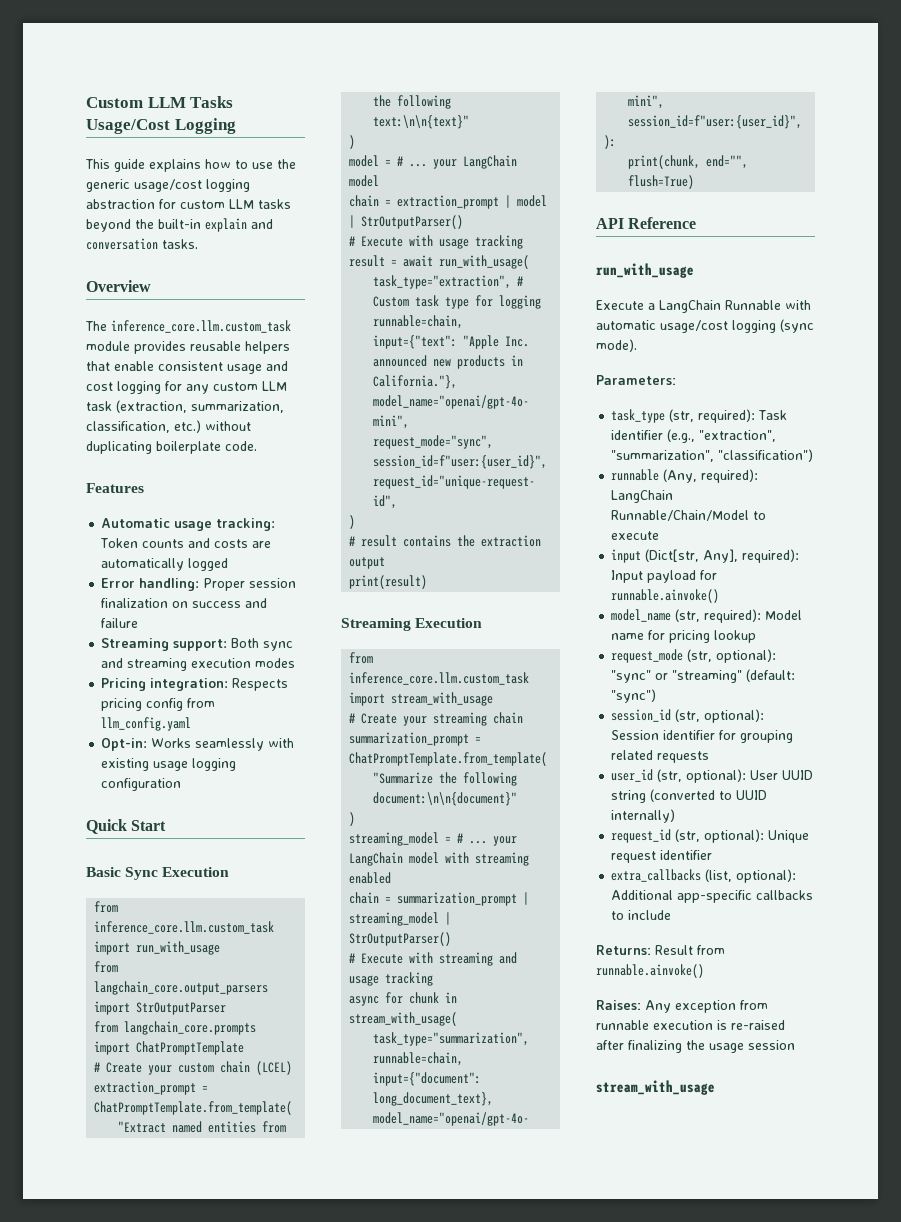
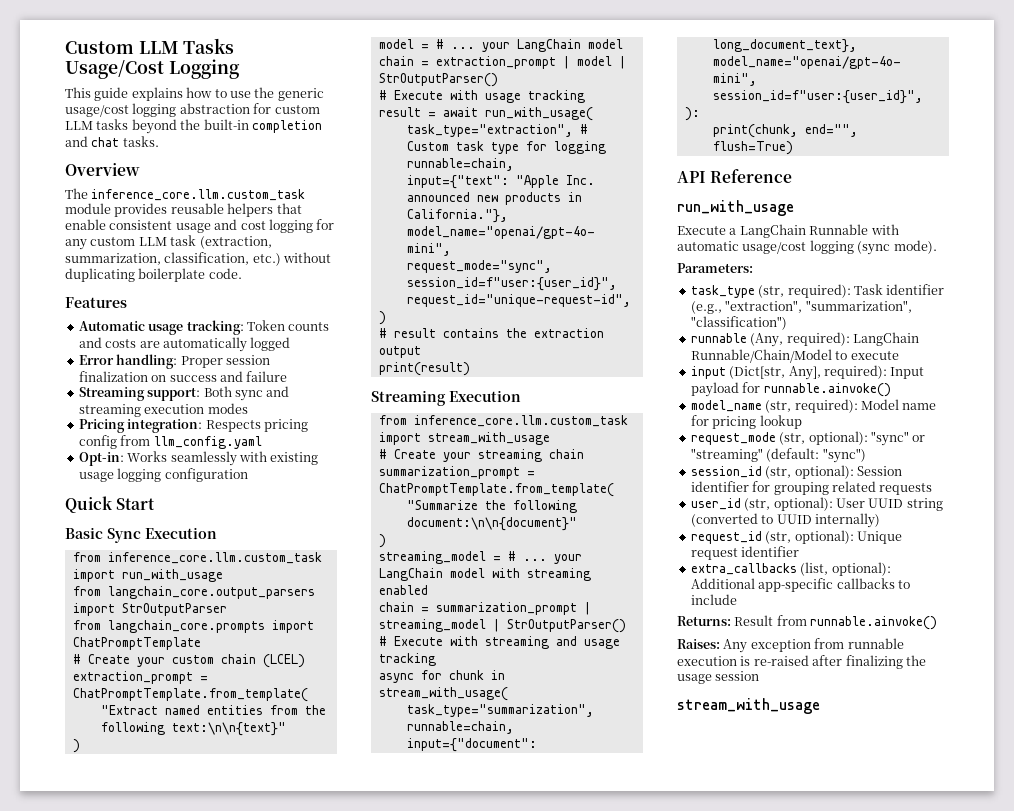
[205,218,273,232] [86,238,158,250] explain and conversation -> [251,120,322,133] [65,136,120,147] completion and chat

